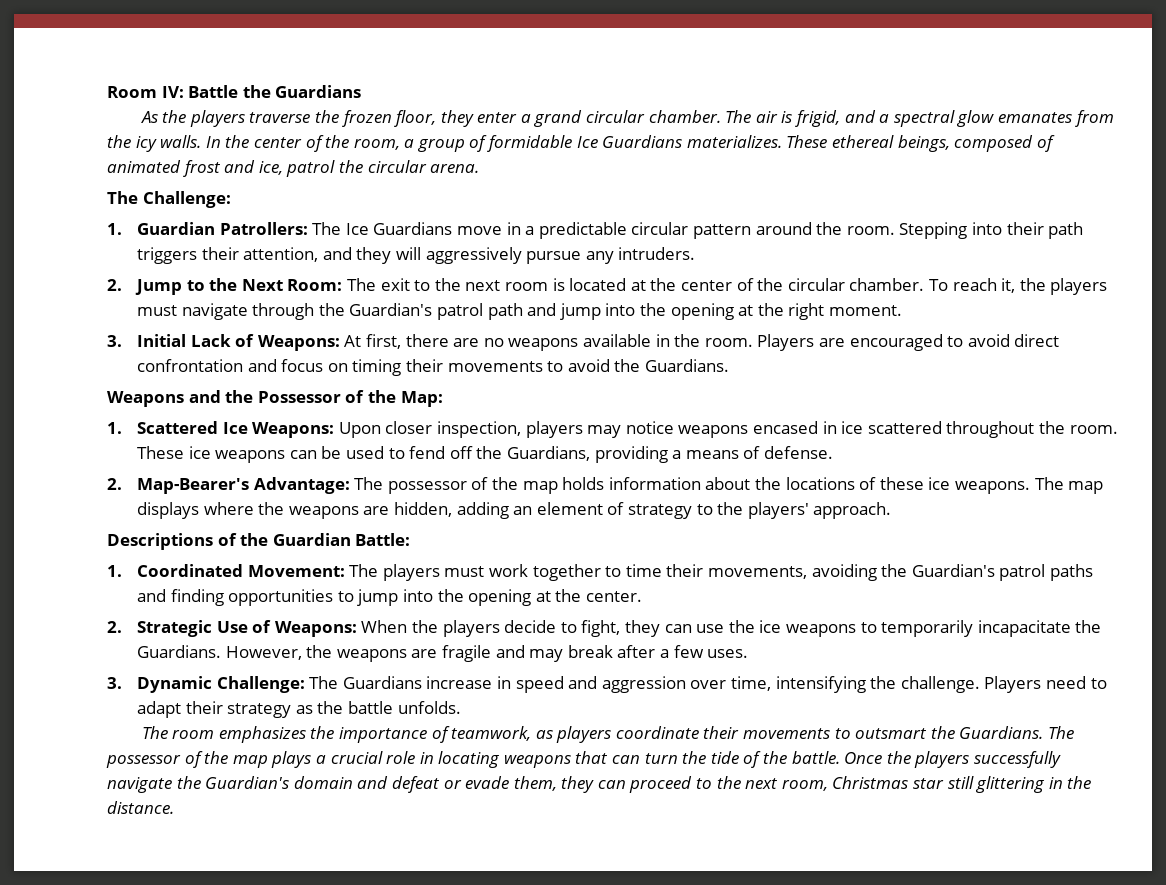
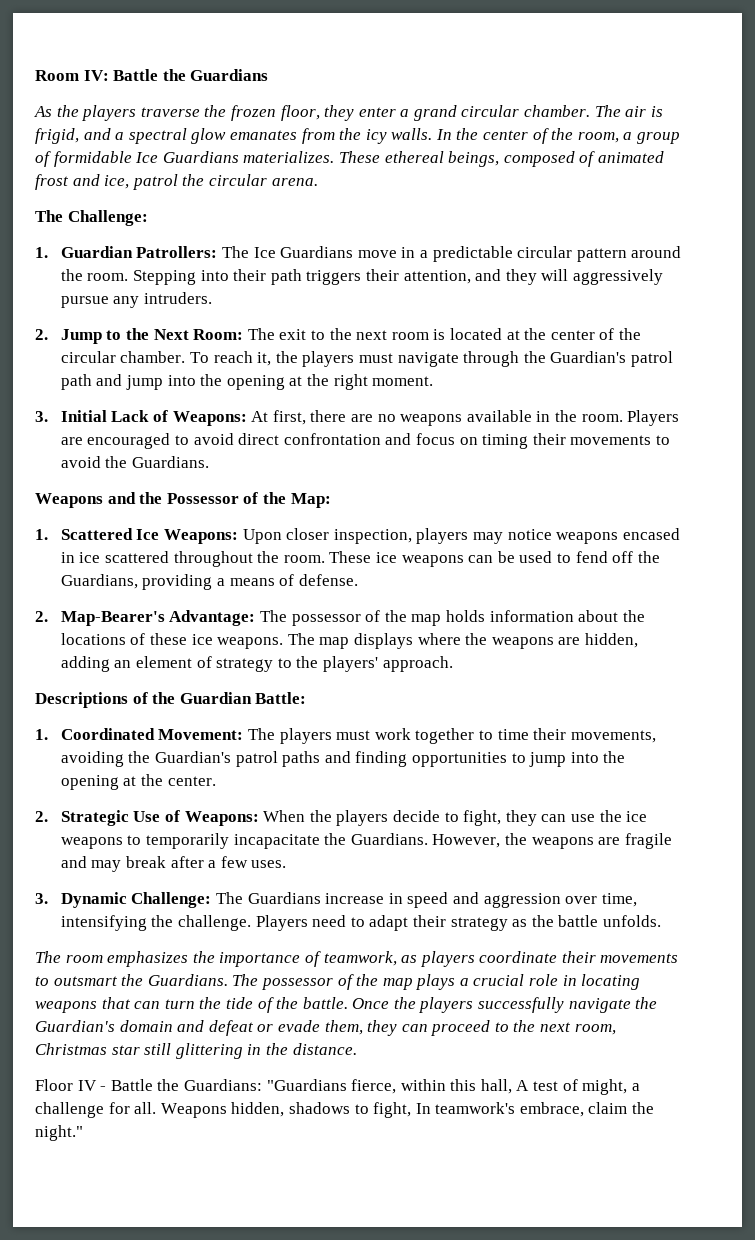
(174, 807) none -> [35,1079,640,1095] [35,1102,655,1118] [35,1125,83,1141] // Floor IV - Battle the Guardians: "Guardians fierce, within this hall, A test of might, a challenge for all. Weapons hidden, shadows to fight, In teamwork's embrace, claim the night."

